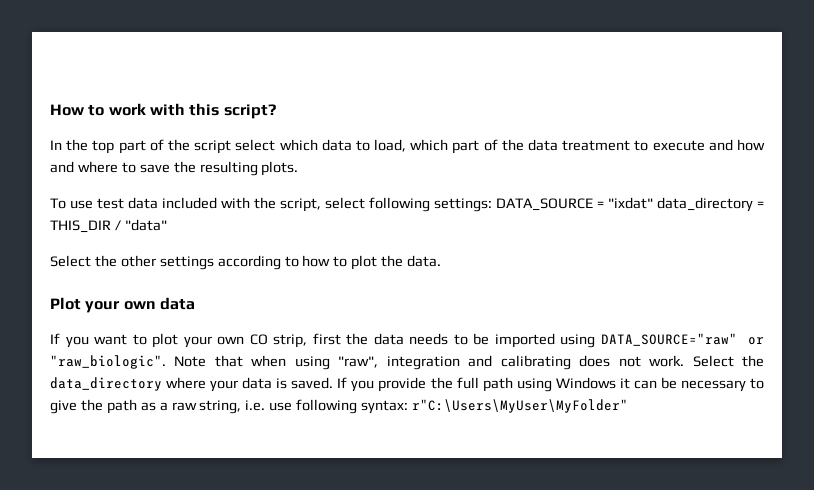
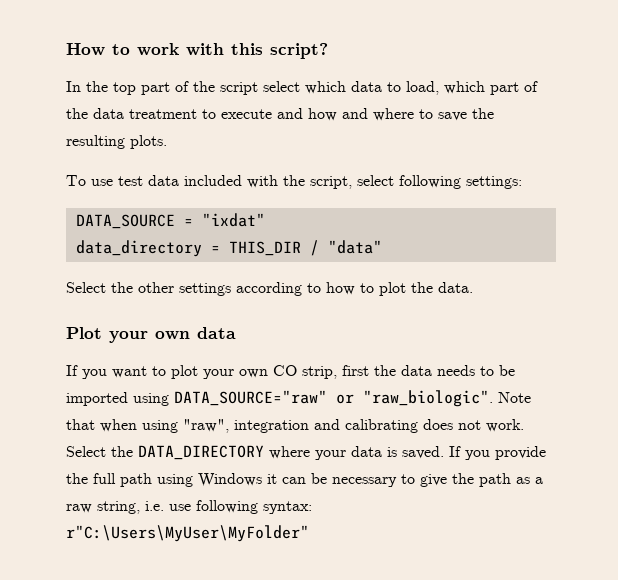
(492, 205) none -> (522, 182) //
(653, 203) none -> (265, 220) //
[50,377,162,391] data_directory -> [138,445,264,460] DATA_DIRECTORY

